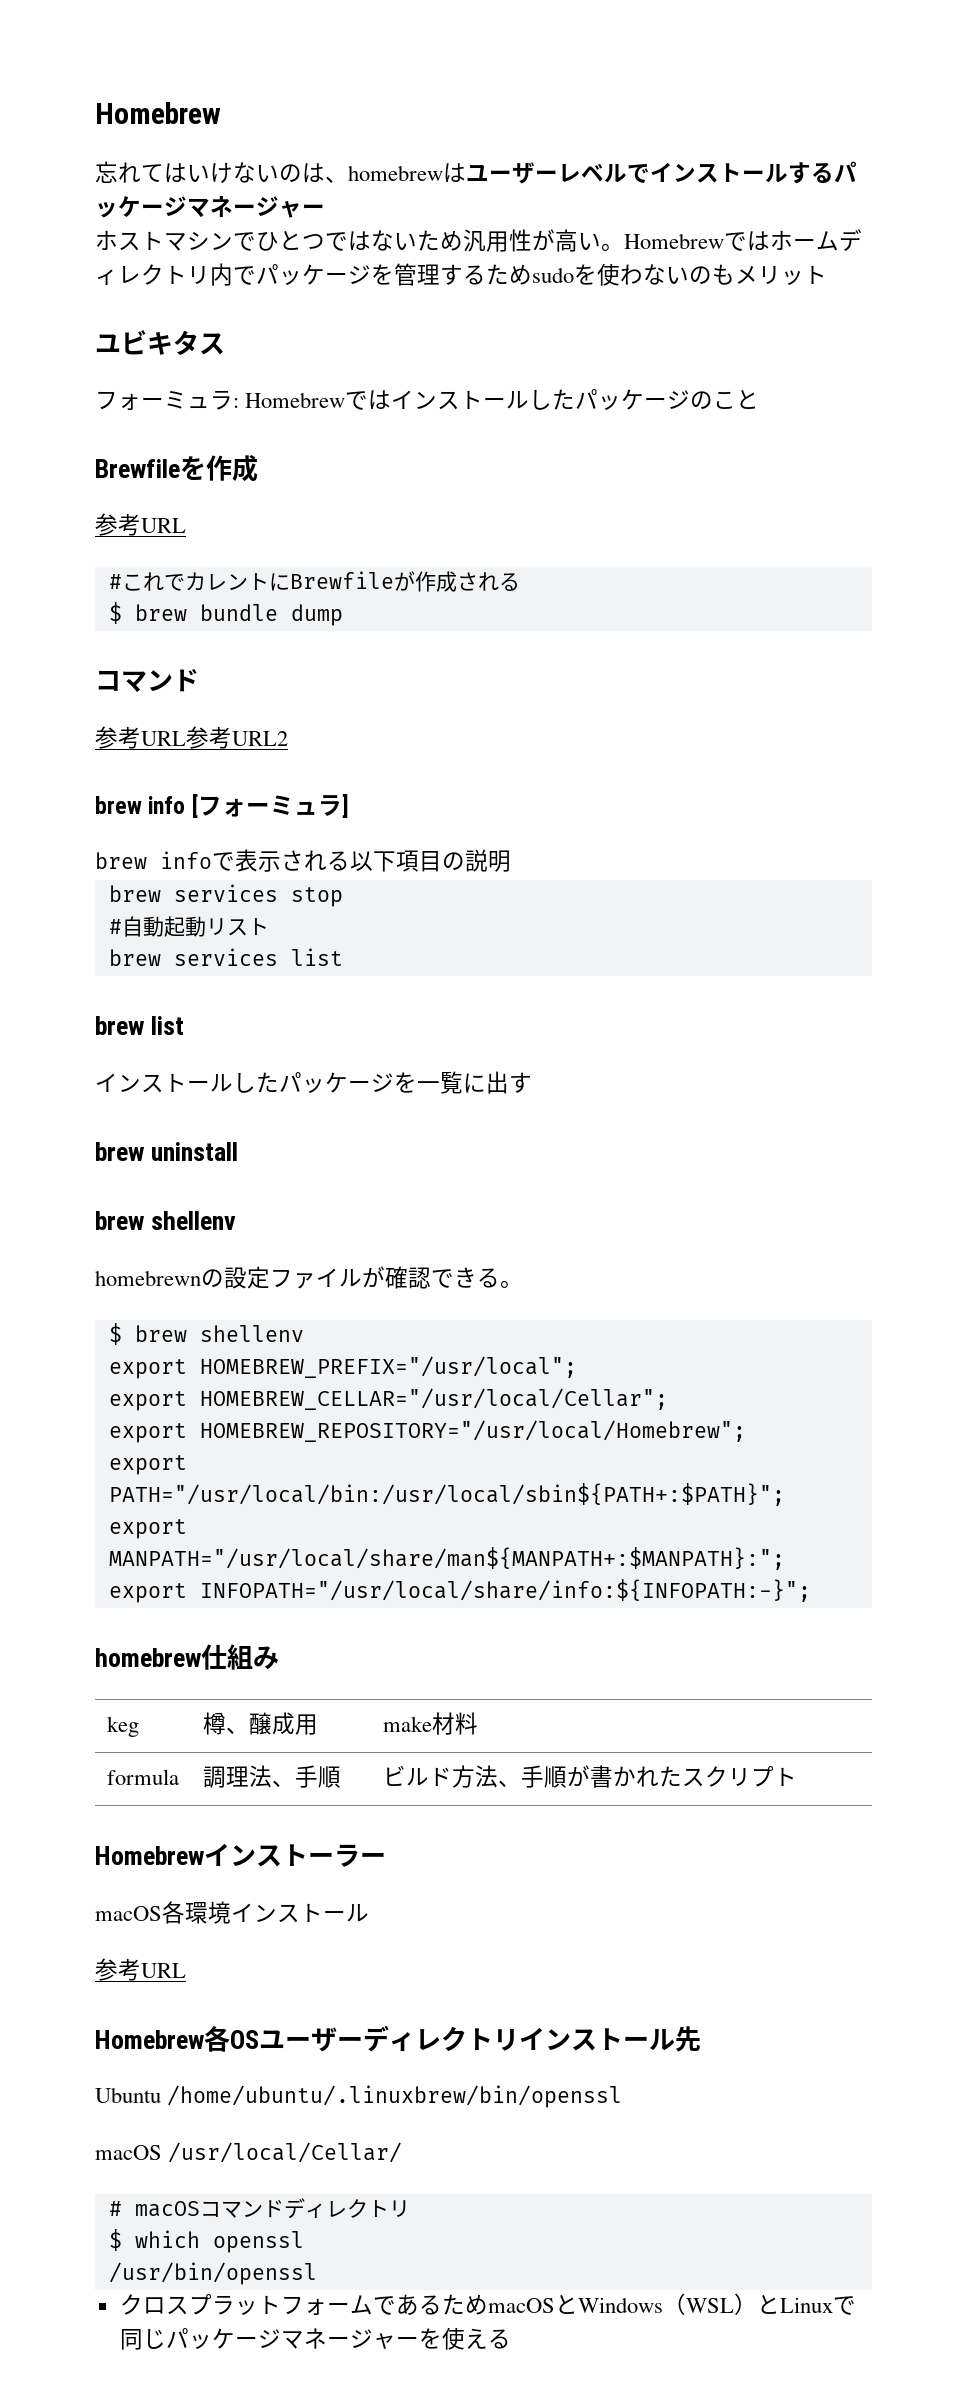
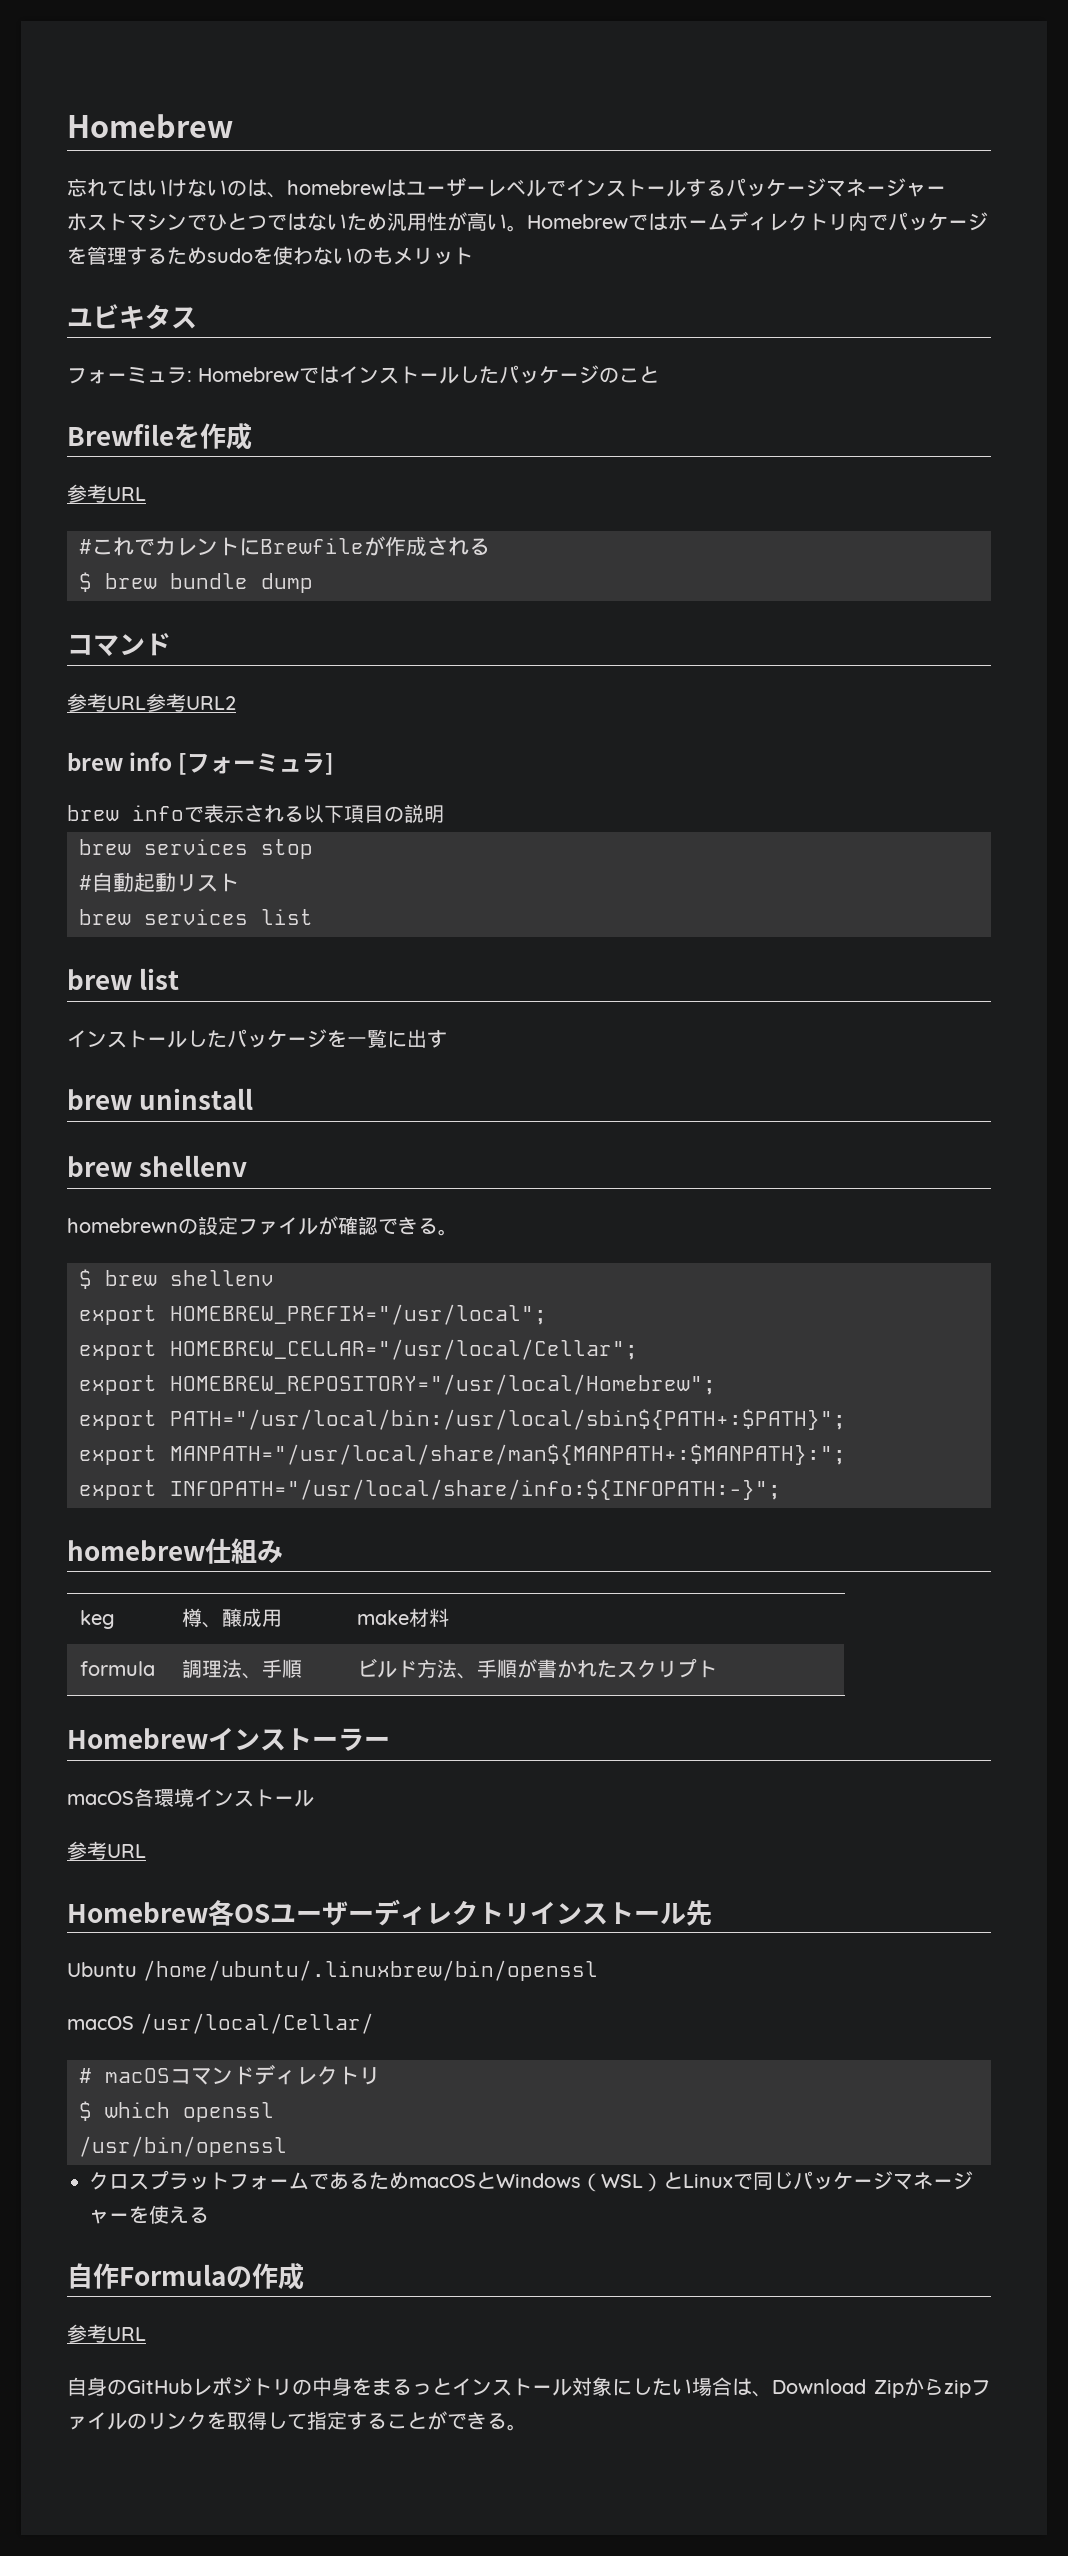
(511, 2339) none -> [67,2263,304,2290] [67,2324,146,2343] [67,2377,991,2398] [67,2411,527,2431] // 自作Formulaの作成 // 参考URL // 自身のGitHubレポジトリの中身をまるっとインストール対象にしたい場合は、Download Zipからzipファイルのリンクを取得して指定することができる。

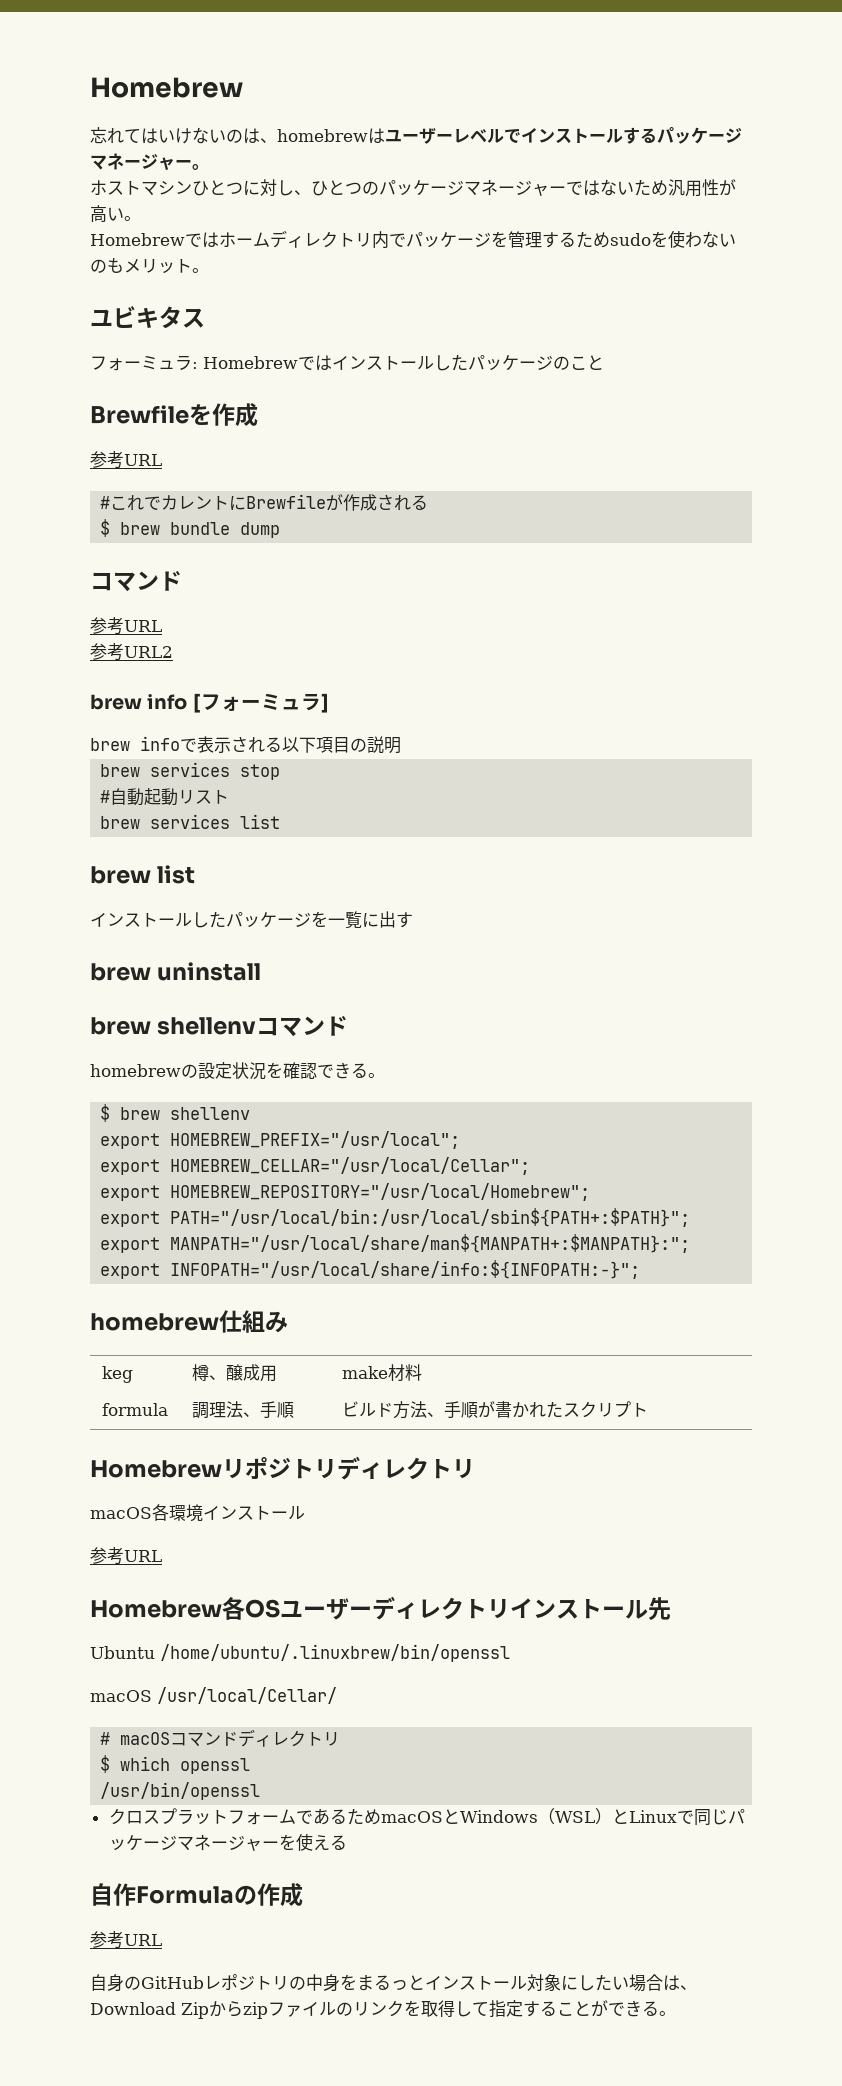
(946, 190) none -> [192,164,209,170] 。
[187,213,267,231] でひとつ -> [192,179,566,196] ひとつに対し、ひとつのパッケージマネージャー
(527, 228) none -> (141, 218) //
(473, 256) none -> [192,268,209,273] 。
(146, 703) none -> (162, 626) //
[67,1216,338,1235] // homebrewnの設定ファイルが -> [256,1016,349,1037] [90,1062,283,1080] コマンド // homebrewの設定状況を
[208,1727,390,1751] インストーラー -> [222,1456,475,1480] リポジトリディレクトリ

